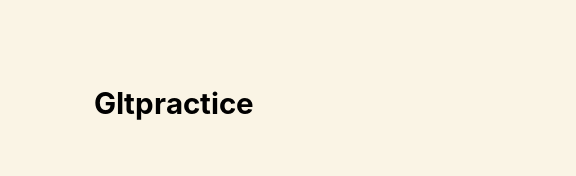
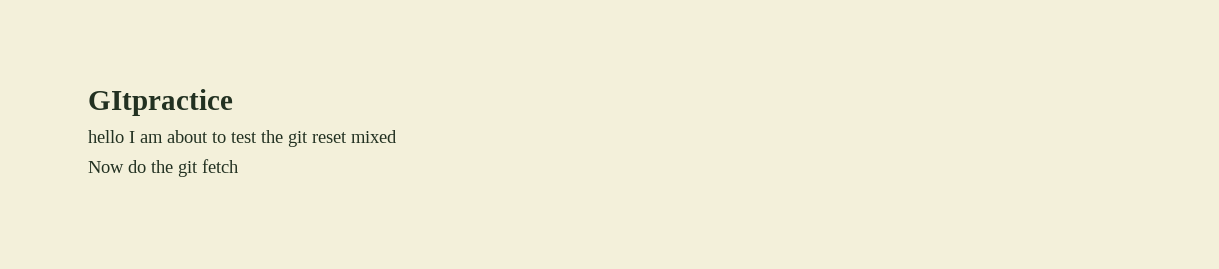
(254, 105) none -> [88,130,397,147] [88,159,238,177] // hello I am about to test the git reset mixed // Now do the git fetch

